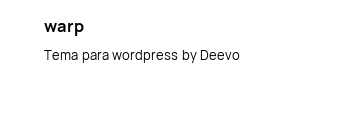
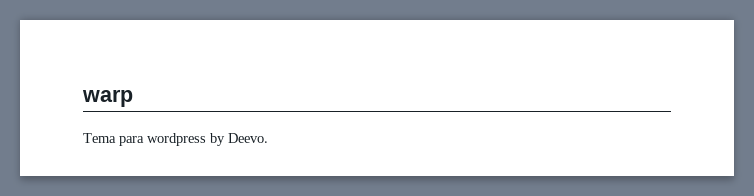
[200,50,241,60] Deevo -> [228,133,268,143] Deevo.

